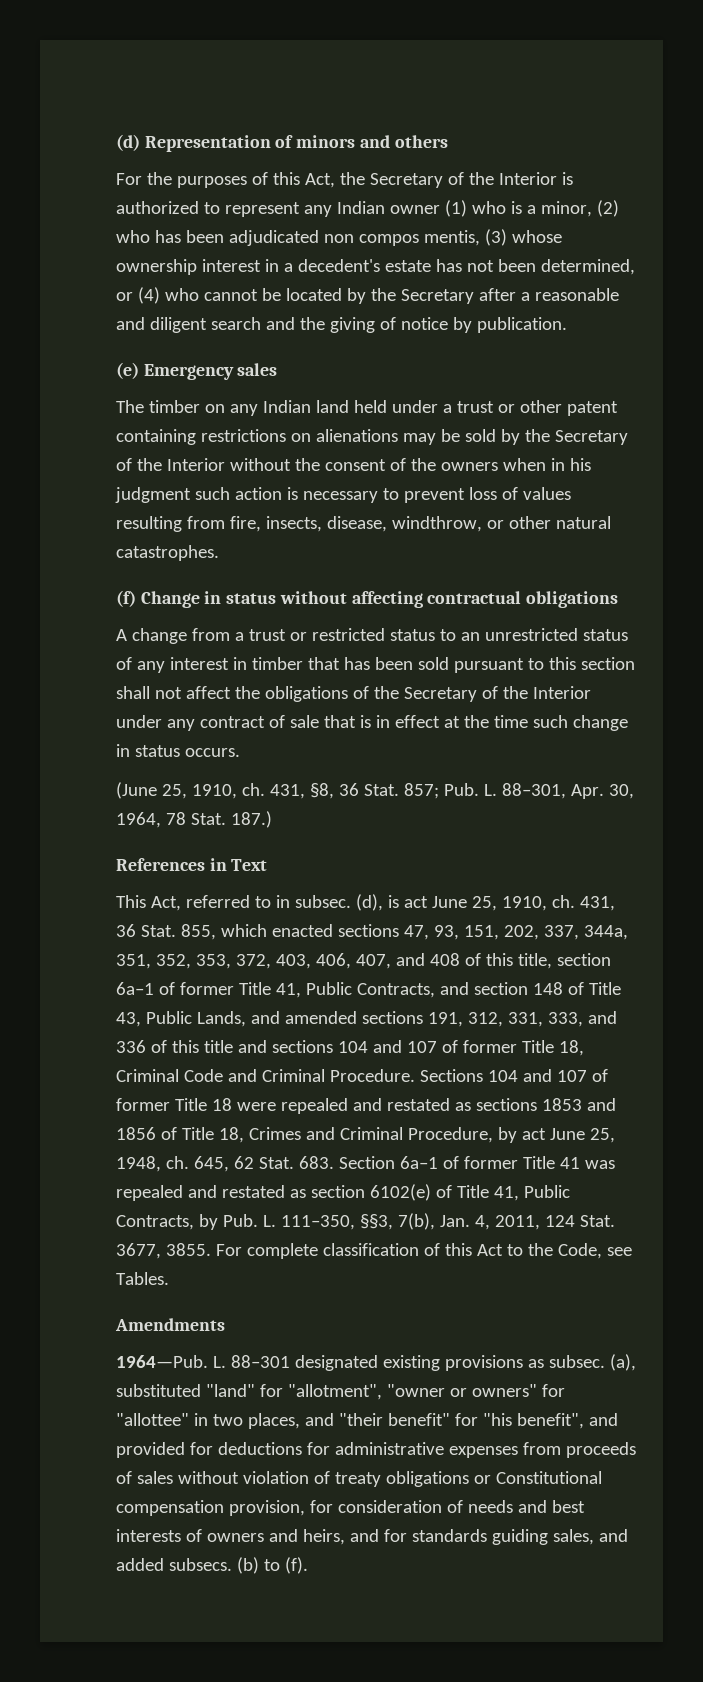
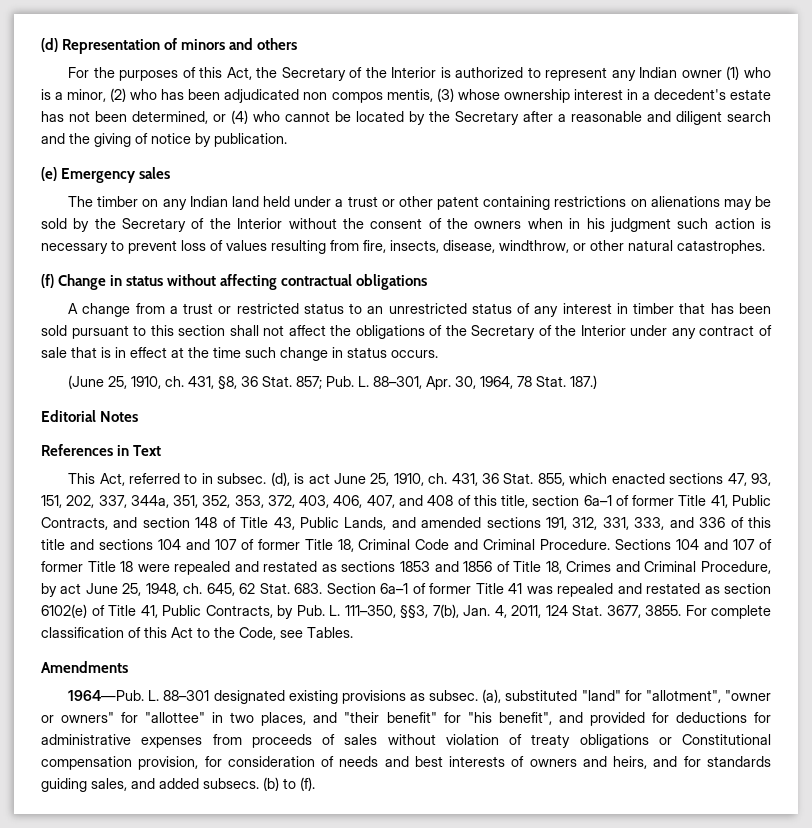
(272, 819) none -> [41,410,139,422] // Editorial Notes

